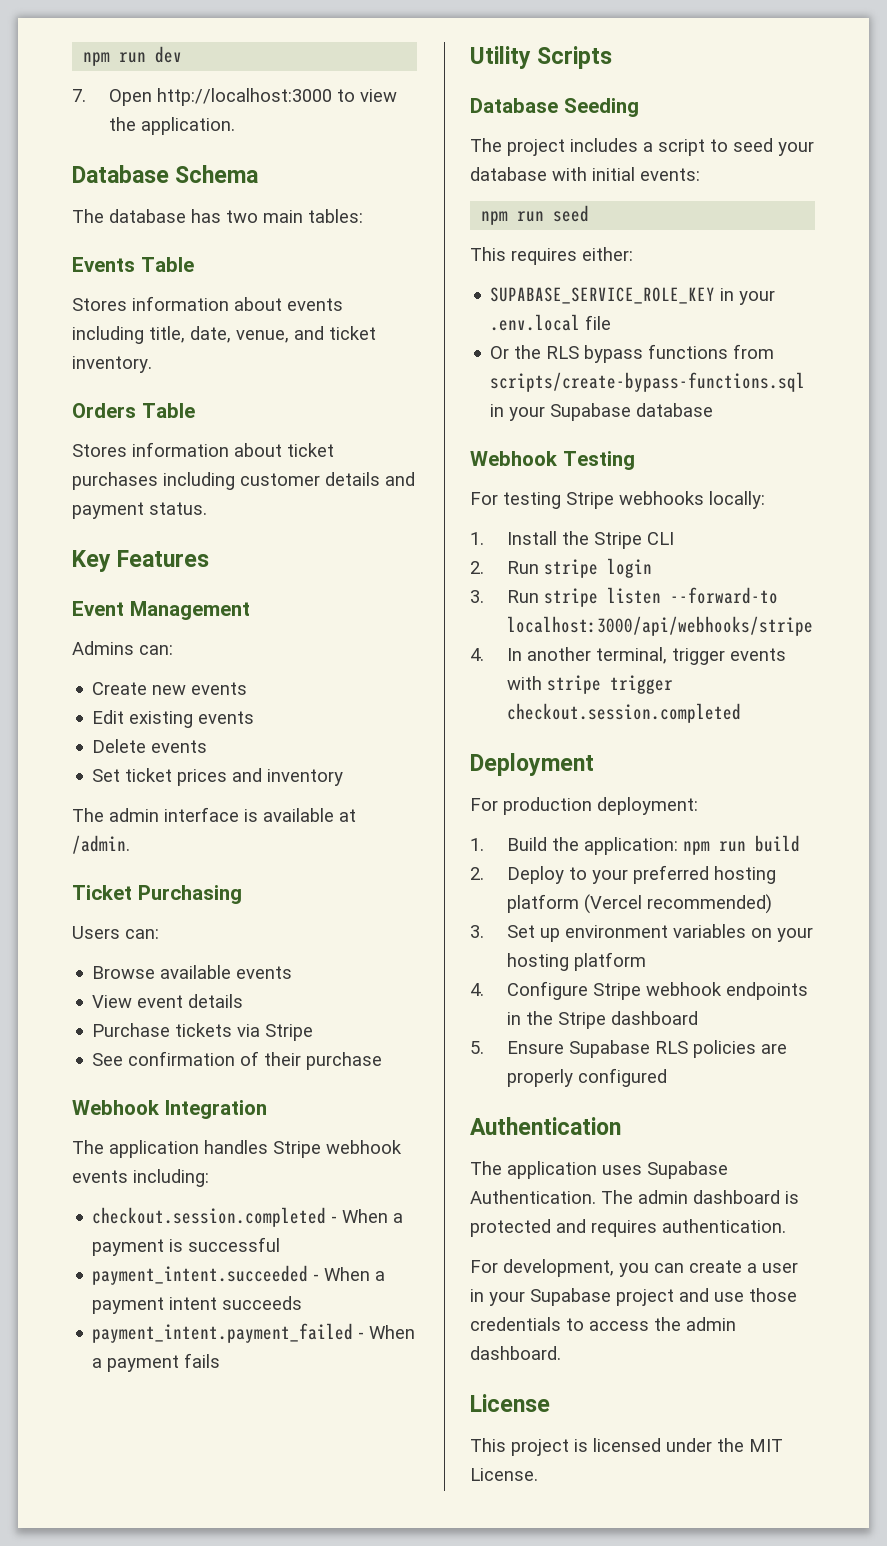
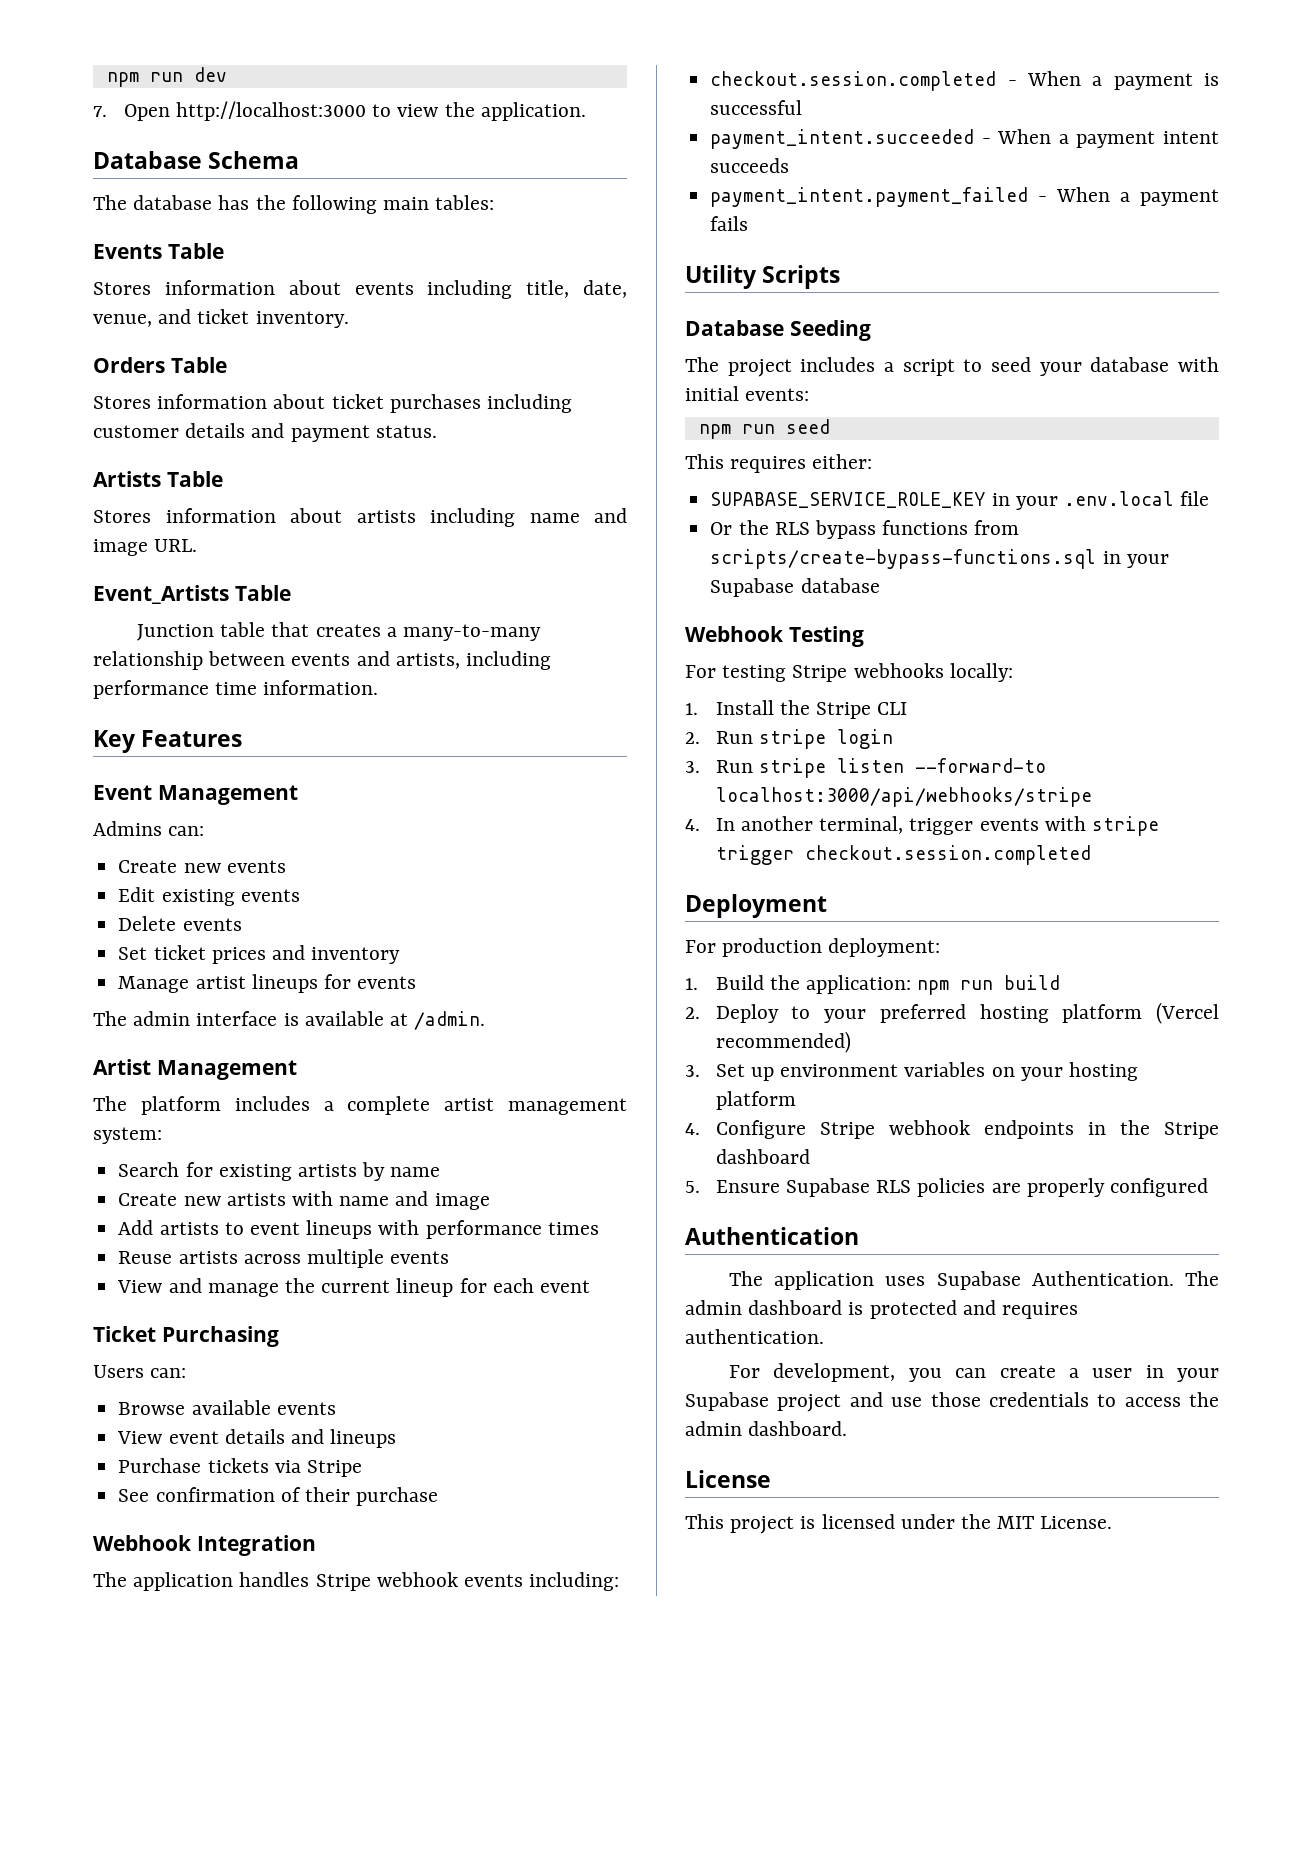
[226,210,258,223] two -> [255,195,377,214] the following
(207, 508) none -> [93,471,223,487] [93,508,627,527] [93,539,198,556] [93,585,291,604] [137,622,542,641] [93,651,552,670] [93,680,379,699] // Artists Table // Stores information about artists including name and image URL. // Event_Artists Table // Junction table that creates a many-to-many relationship between events and artists, including performance time information.
(344, 777) none -> [118,974,417,993] // Manage artist lineups for events
(130, 844) none -> [93,1059,297,1080] [93,1096,627,1115] [93,1127,162,1144] [118,1162,441,1181] [118,1191,490,1210] [118,1220,599,1239] [118,1249,450,1268] [117,1278,590,1297] // Artist Management // The platform includes a complete artist management system: // Search for existing artists by name // Create new artists with name and image // Add artists to event lineups with performance times // Reuse artists across multiple events // View and manage the current lineup for each event
(244, 1001) none -> [290,1429,397,1448] and lineups

